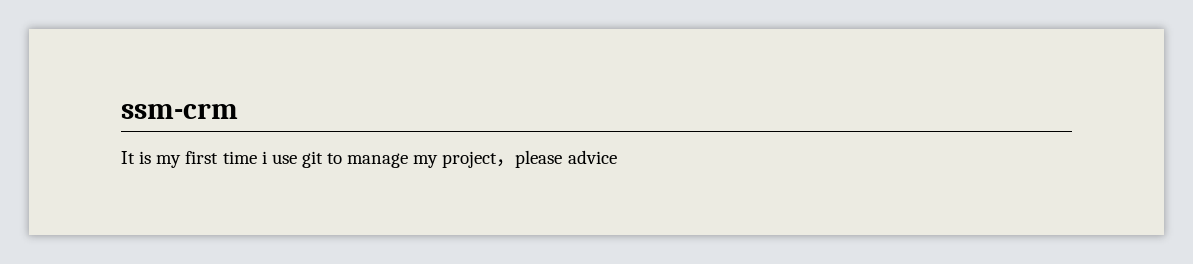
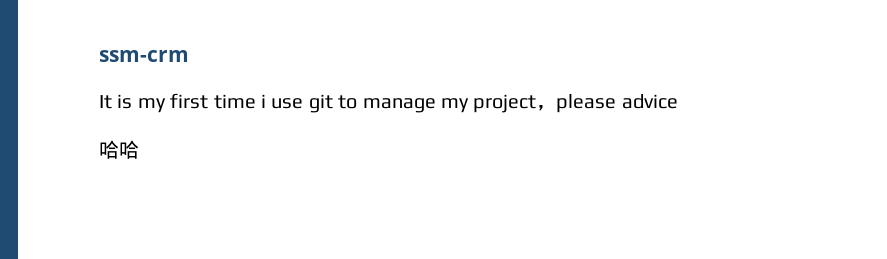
(617, 157) none -> [99,140,139,159] // 哈哈

